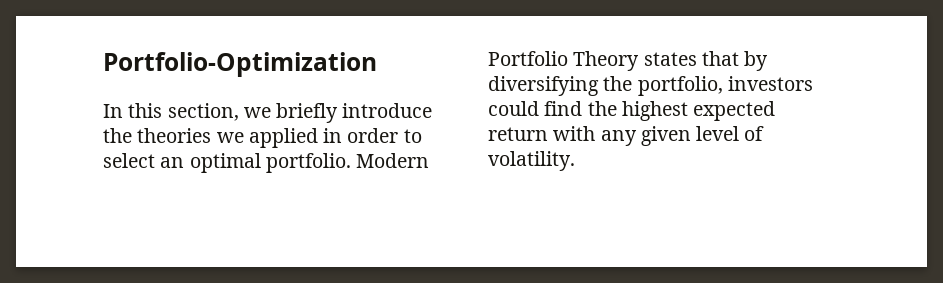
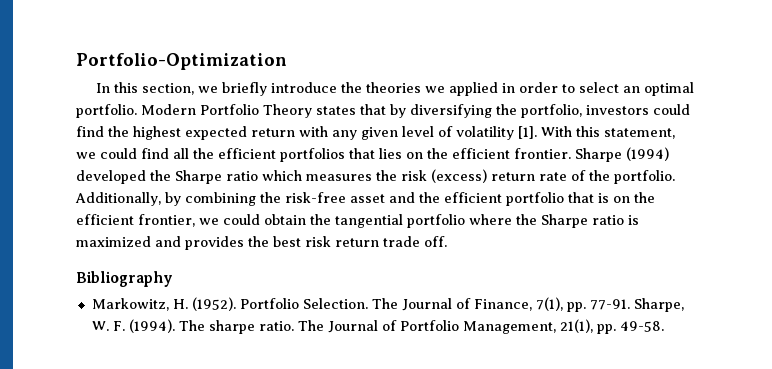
[488,151,575,171] volatility. -> [456,126,675,140] [76,147,669,162] [76,169,675,184] [75,192,655,206] [76,214,639,228] [76,236,447,250] [76,271,173,287] [91,297,684,312] [91,319,664,334] volatility [1]. With this statement, we could find all the efficient portfolios that lies on the efficient frontier. Sharpe (1994) developed the Sharpe ratio which measures the risk (excess) return rate of the portfolio. Additionally, by combining the risk-free asset and the efficient portfolio that is on the efficient frontier, we could obtain the tangential portfolio where the Sharpe ratio is maximized and provides the best risk return trade off. // Bibliography // Markowitz, H. (1952). Portfolio Selection. The Journal of Finance, 7(1), pp. 77-91. Sharpe, W. F. (1994). The sharpe ratio. The Journal of Portfolio Management, 21(1), pp. 49-58.

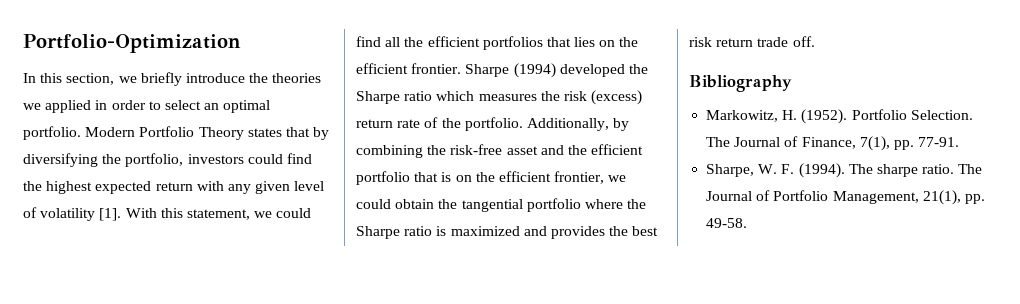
(630, 304) none -> (960, 142) //

